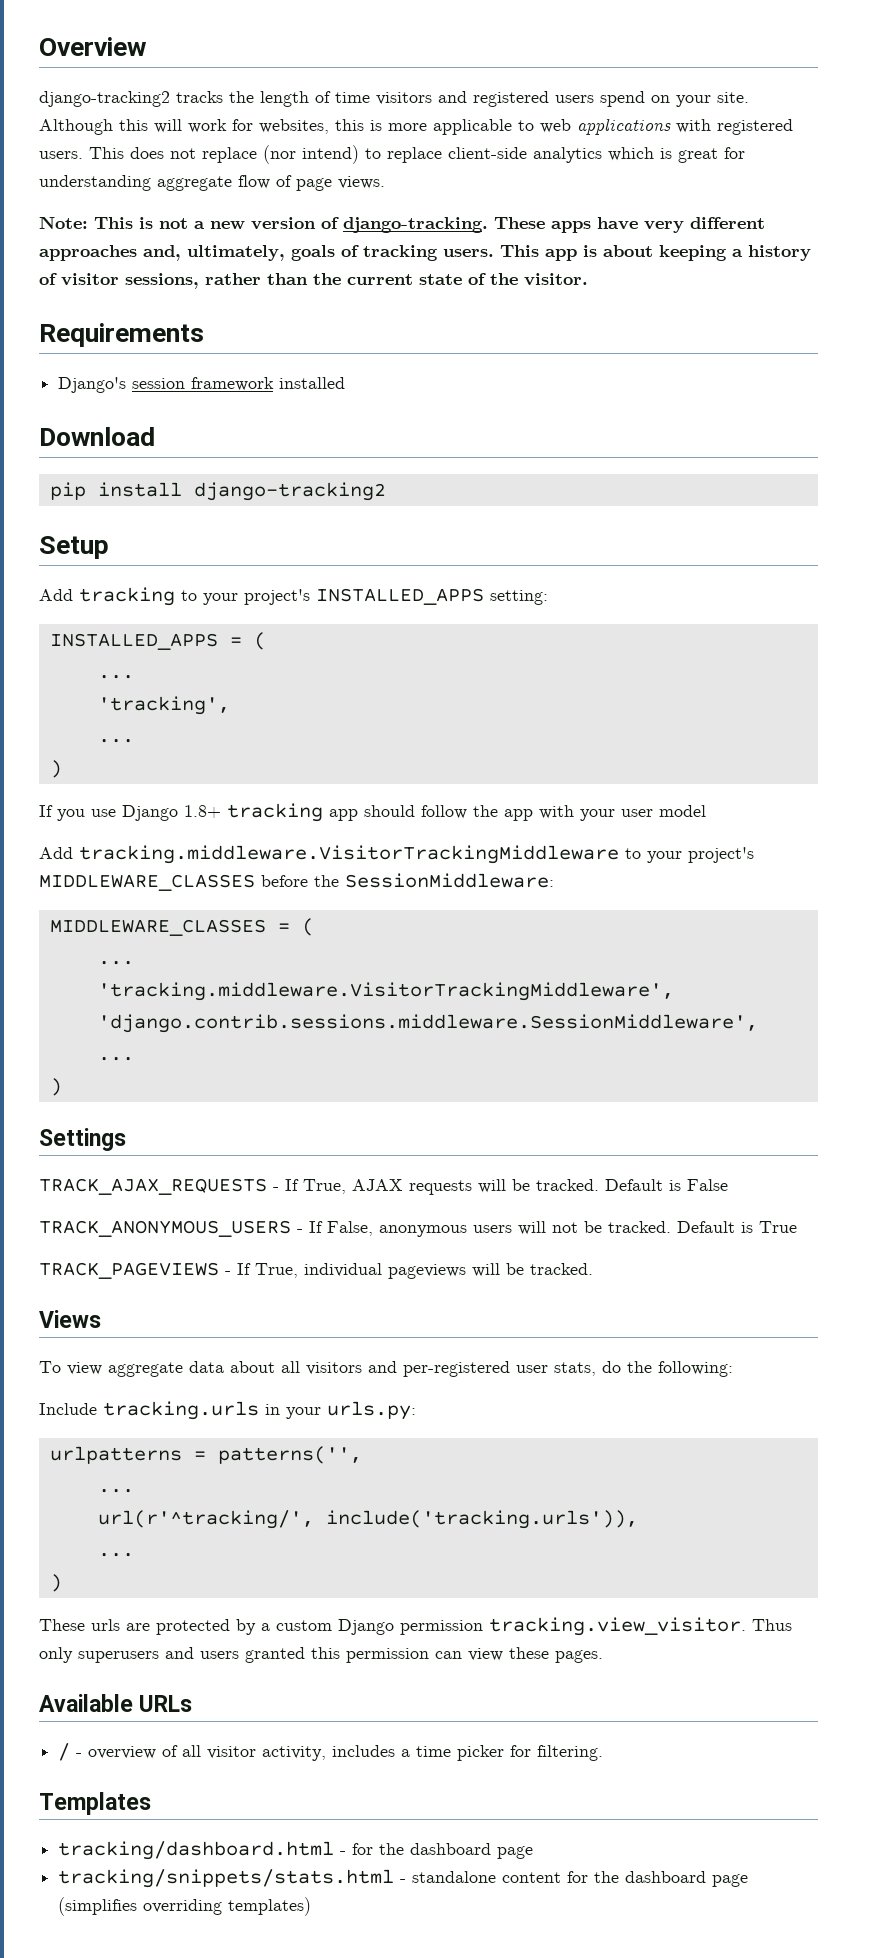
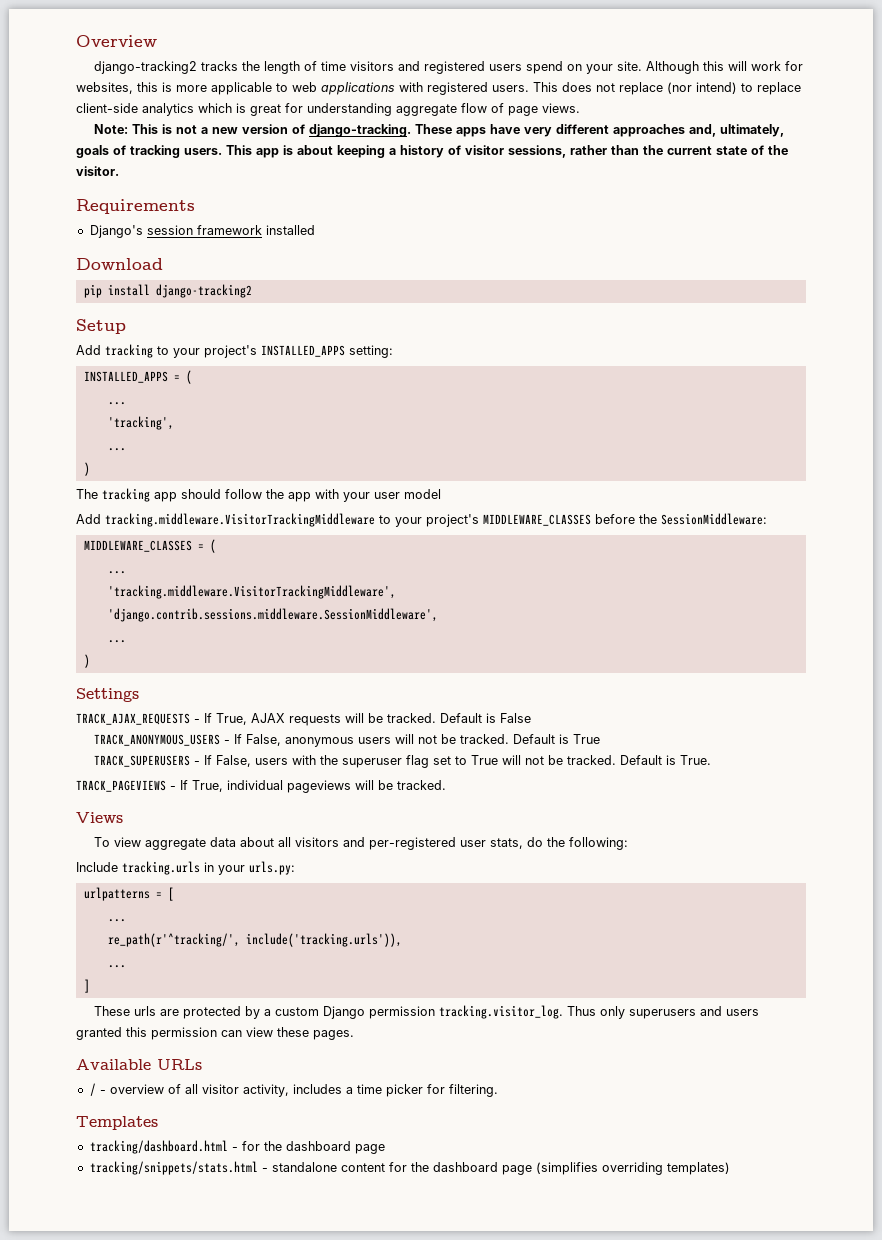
[39,805,221,821] If you use Django 1.8+ -> [76,489,98,499] The
(797, 1227) none -> [93,755,711,768] // TRACK_SUPERUSERS - If False, users with the superuser flag set to True will not be tracked. Default is True.
[217,1446,362,1464] [97,1489,134,1493] [97,1510,314,1529] patterns('', // ... // url(r'^tracking/', -> [167,887,174,901] [107,919,126,922] [107,933,240,947] [ // ... // re_path(r'^tracking/',
[49,1574,62,1592] ) -> [83,979,90,993] ]
[489,1617,746,1636] tracking.view_visitor. -> [438,1005,563,1019] tracking.visitor_log.

